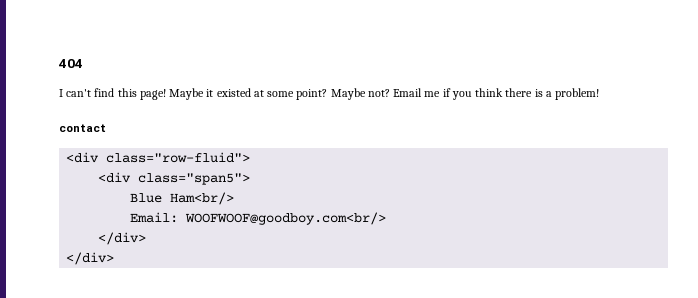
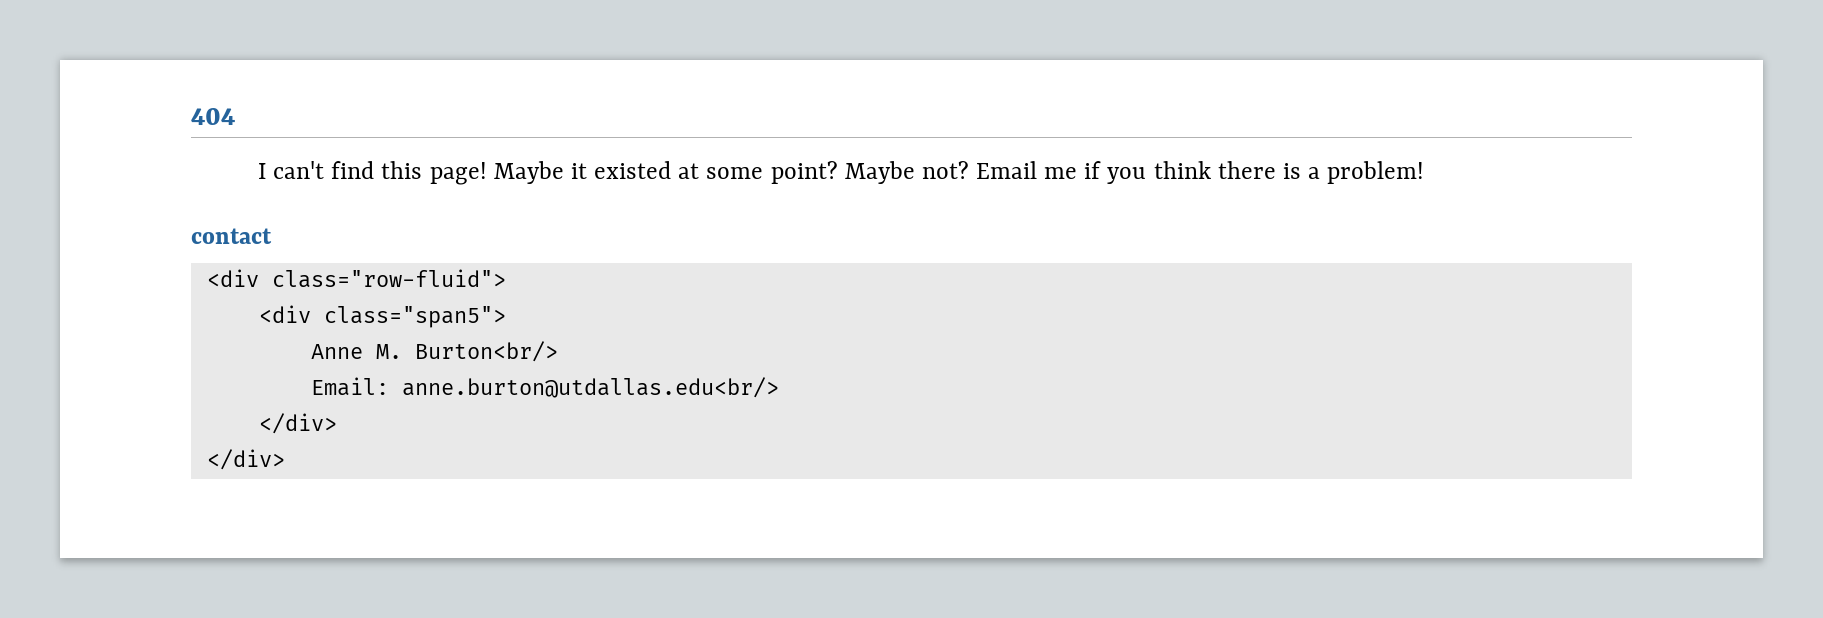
[130,192,235,205] Blue Ham<br/> -> [310,341,558,362] Anne M. Burton<br/>
[185,212,387,225] WOOFWOOF@goodboy.com<br/> -> [401,377,779,398] anne.burton@utdallas.edu<br/>

